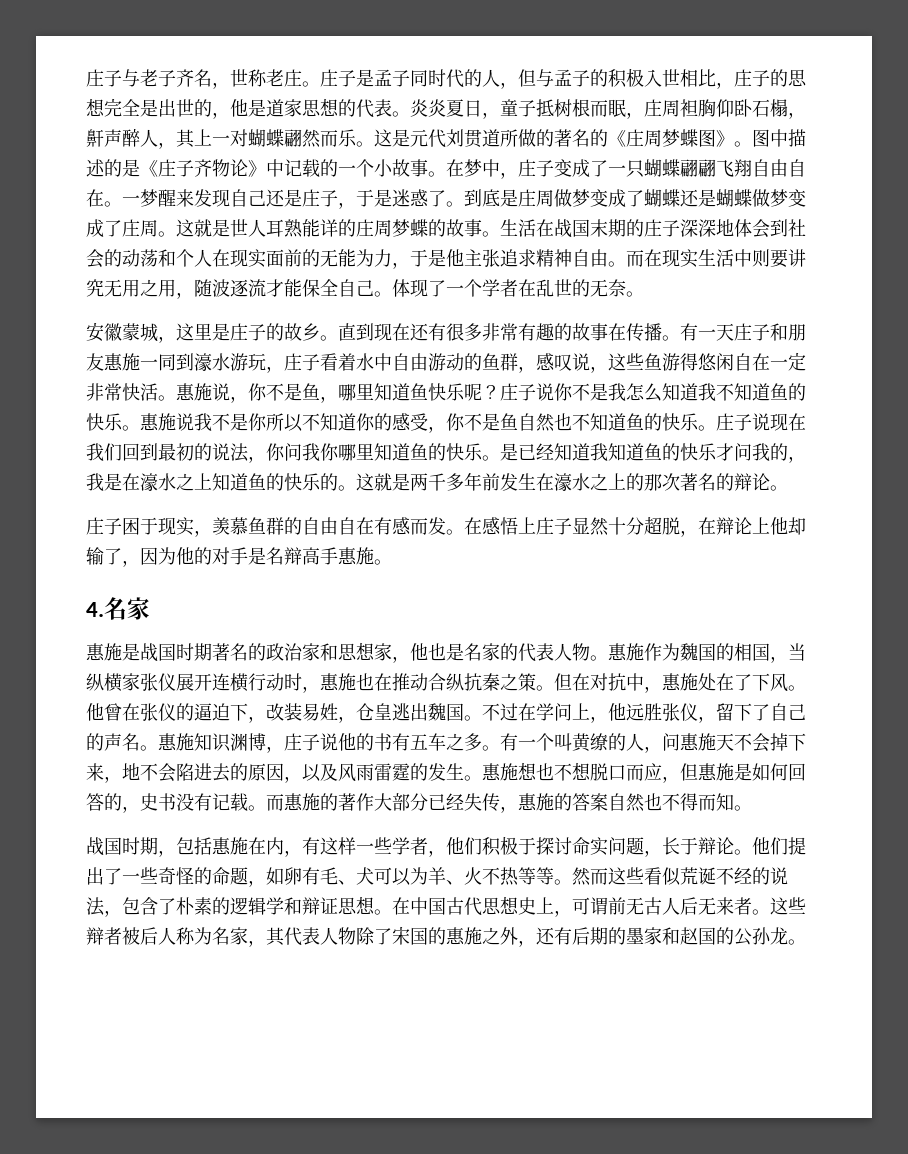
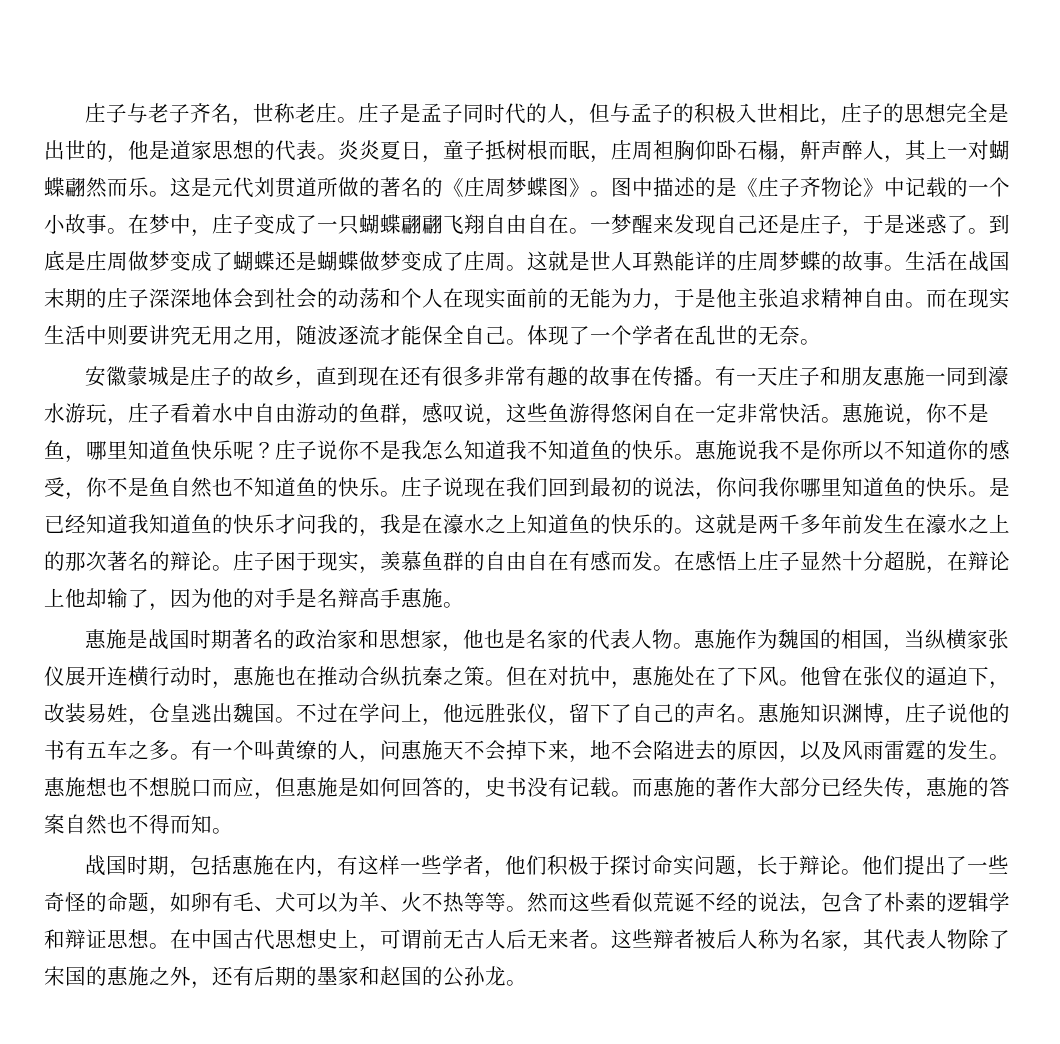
[158,323,212,343] ，这里 -> (170, 376) none
[320,335,338,341] 。 -> [295,381,317,389] ，
(788, 488) // -> (233, 568) none
[86,597,150,620] // 4.名家 -> (464, 605) none

